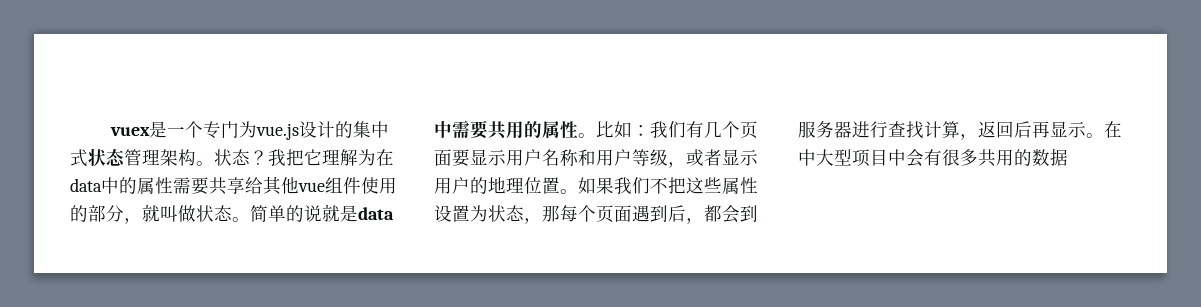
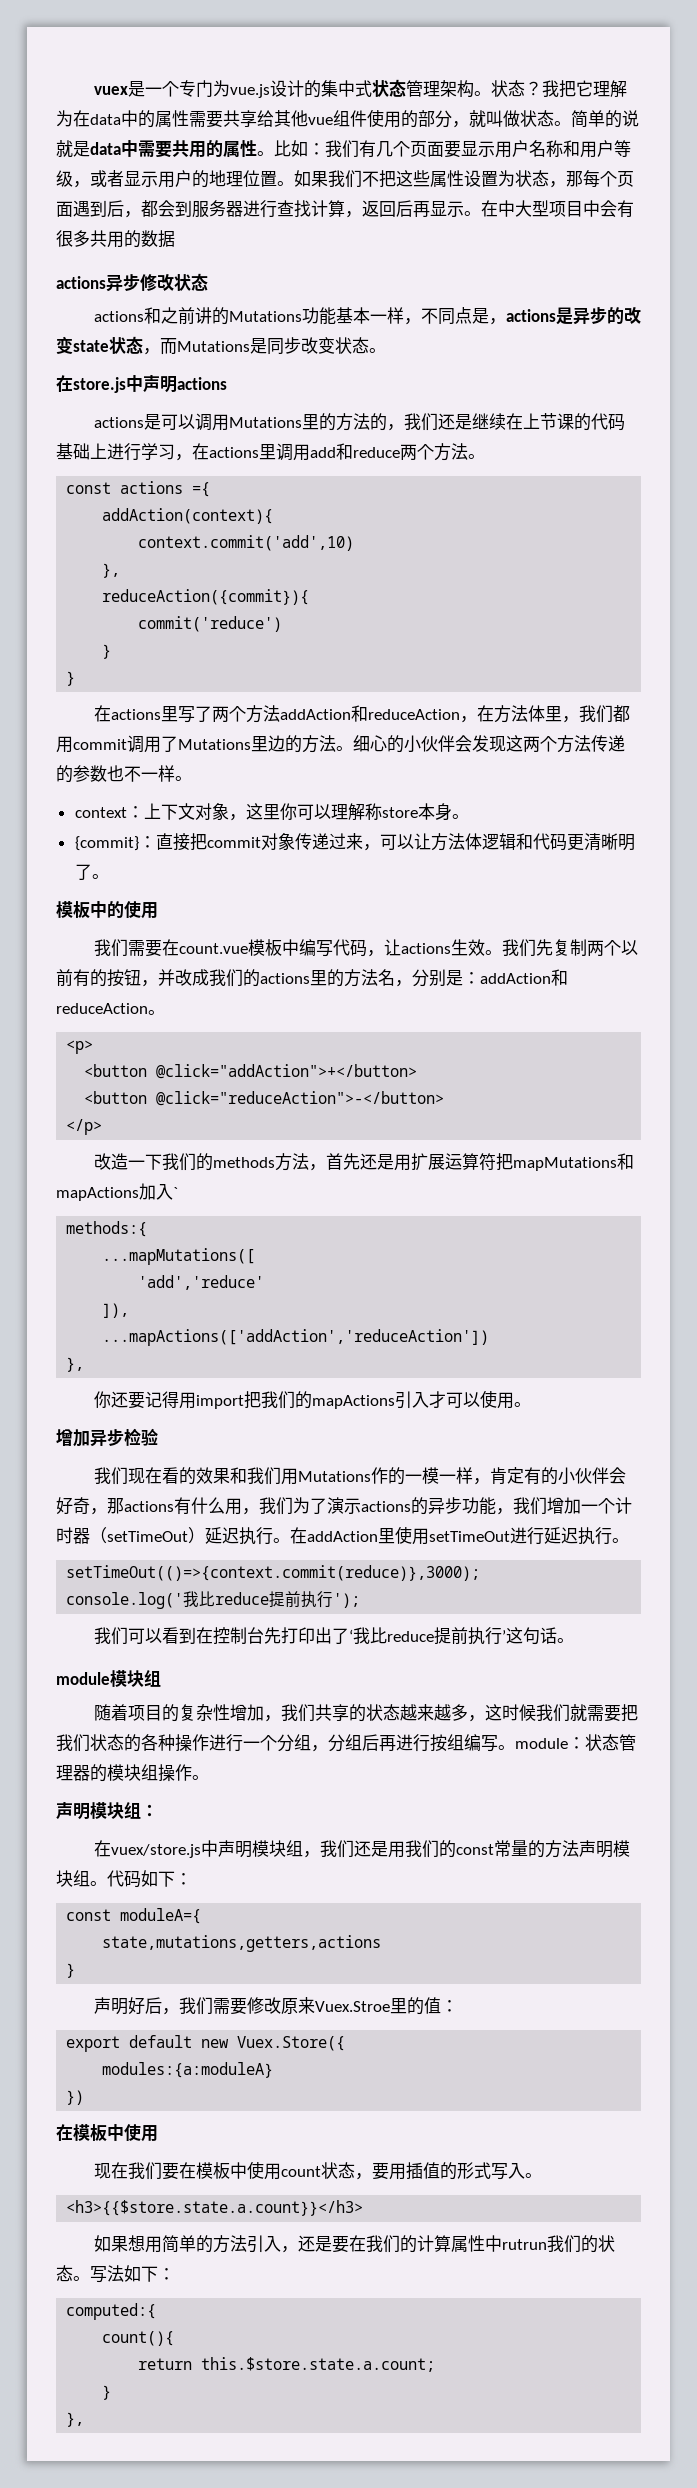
(1068, 157) none -> [56,273,208,292] [93,306,641,325] [56,336,386,355] [56,375,227,393] [93,413,625,431] [56,443,485,461] [66,481,211,497] [102,508,274,524] [138,535,355,551] [102,563,121,578] [102,589,310,605] [138,616,283,632] [102,644,112,659] [66,671,76,686] [93,705,630,723] [56,735,625,753] [56,765,192,783] [74,803,469,821] [74,833,635,851] [74,864,109,880] [56,901,158,919] [93,939,638,957] [56,969,568,987] [56,1003,165,1015] [66,1040,94,1054] [84,1064,418,1079] [84,1091,445,1106] [66,1119,103,1135] [93,1153,634,1171] [56,1183,178,1201] [66,1221,148,1237] [102,1248,256,1265] [138,1275,265,1290] [102,1303,130,1318] [102,1329,490,1346] [66,1357,85,1372] [93,1390,531,1409] [56,1428,158,1447] [93,1467,626,1485] [56,1497,632,1515] [56,1526,629,1545] [66,1565,481,1581] [66,1591,361,1609] [93,1627,574,1645] [56,1670,161,1687] [93,1704,638,1722] [56,1734,636,1752] [56,1764,209,1782] [56,1802,158,1820] [93,1840,630,1858] [56,1870,192,1888] [66,1908,202,1924] [102,1935,382,1952] [66,1963,76,1978] [93,1997,458,2015] [66,2035,346,2052] [102,2062,274,2078] [66,2090,85,2105] [56,2124,158,2142] [93,2161,542,2180] [66,2200,364,2216] [93,2235,615,2253] [56,2265,175,2283] [66,2303,157,2320] [102,2331,175,2346] [138,2357,436,2372] [102,2385,112,2400] [66,2412,85,2427] // actions异步修改状态 // actions和之前讲的Mutations功能基本一样，不同点是，actions是异步的改变state状态，而Mutations是同步改变状态。 // 在store.js中声明actions // actions是可以调用Mutations里的方法的，我们还是继续在上节课的代码基础上进行学习，在actions里调用add和reduce两个方法。 // const actions ={ // addAction(context){ // context.commit('add',10) // }, // reduceAction({commit}){ // commit('reduce') // } // } // 在actions里写了两个方法addAction和reduceAction，在方法体里，我们都用commit调用了Mutations里边的方法。细心的小伙伴会发现这两个方法传递的参数也不一样。 // context：上下文对象，这里你可以理解称store本身。 // {commit}：直接把commit对象传递过来，可以让方法体逻辑和代码更清晰明了。 // 模板中的使用 // 我们需要在count.vue模板中编写代码，让actions生效。我们先复制两个以前有的按钮，并改成我们的actions里的方法名，分别是：addAction和reduceAction。 // <p> // <button @click="addAction">+</button> // <button @click="reduceAction">-</button> // </p> // 改造一下我们的methods方法，首先还是用扩展运算符把mapMutations和mapActions加入` // methods:{ // ...mapMutations([ // 'add','reduce' // ]), // ...mapActions(['addAction','reduceAction']) // }, // 你还要记得用import把我们的mapActions引入才可以使用。 // 增加异步检验 // 我们现在看的效果和我们用Mutations作的一模一样，肯定有的小伙伴会好奇，那actions有什么用，我们为了演示actions的异步功能，我们增加一个计时器（setTimeOut）延迟执行。在addAction里使用setTimeOut进行延迟执行。 // setTimeOut(()=>{context.commit(reduce)},3000); // console.log('我比reduce提前执行'); // 我们可以看到在控制台先打印出了‘我比reduce提前执行’这句话。 // module模块组 // 随着项目的复杂性增加，我们共享的状态越来越多，这时候我们就需要把我们状态的各种操作进行一个分组，分组后再进行按组编写。module：状态管理器的模块组操作。 // 声明模块组： // 在vuex/store.js中声明模块组，我们还是用我们的const常量的方法声明模块组。代码如下： // const moduleA={ // state,mutations,getters,actions // } // 声明好后，我们需要修改原来Vuex.Stroe里的值： // export default new Vuex.Store({ // modules:{a:moduleA} // }) // 在模板中使用 // 现在我们要在模板中使用count状态，要用插值的形式写入。 // <h3>{{$store.state.a.count}}</h3> // 如果想用简单的方法引入，还是要在我们的计算属性中rutrun我们的状态。写法如下： // computed:{ // count(){ // return this.$store.state.a.count; // } // },

